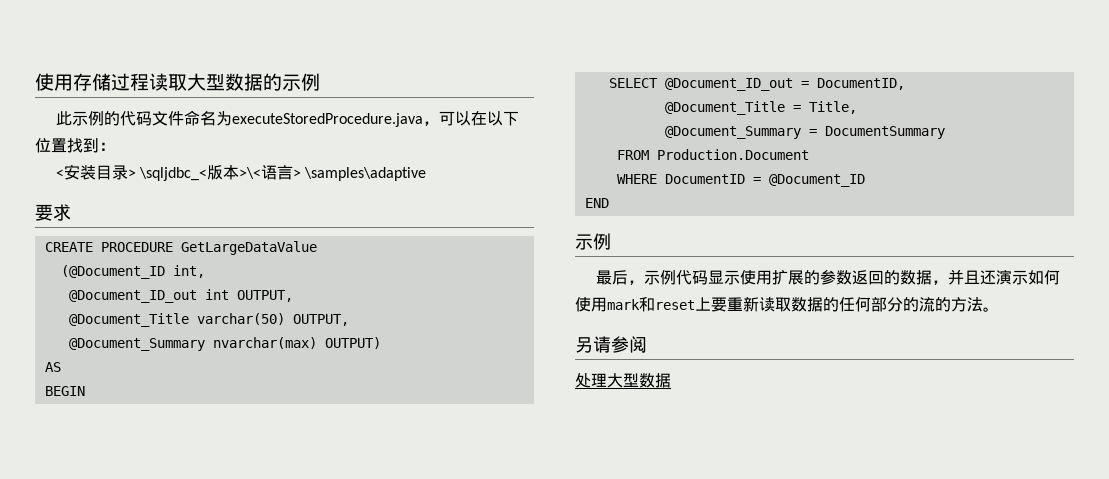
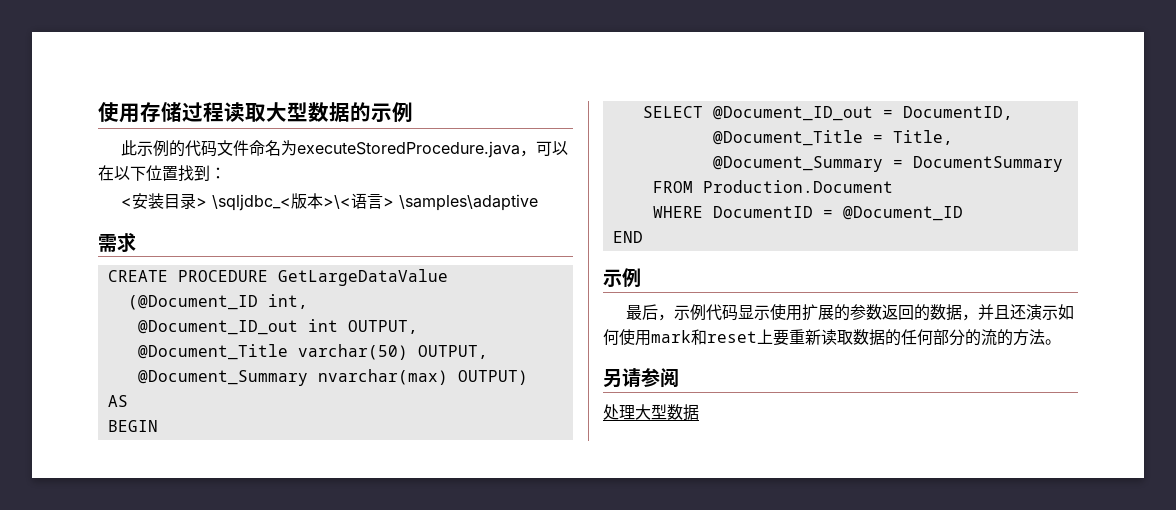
[35,204,53,221] 要 -> [98,234,117,252] 需

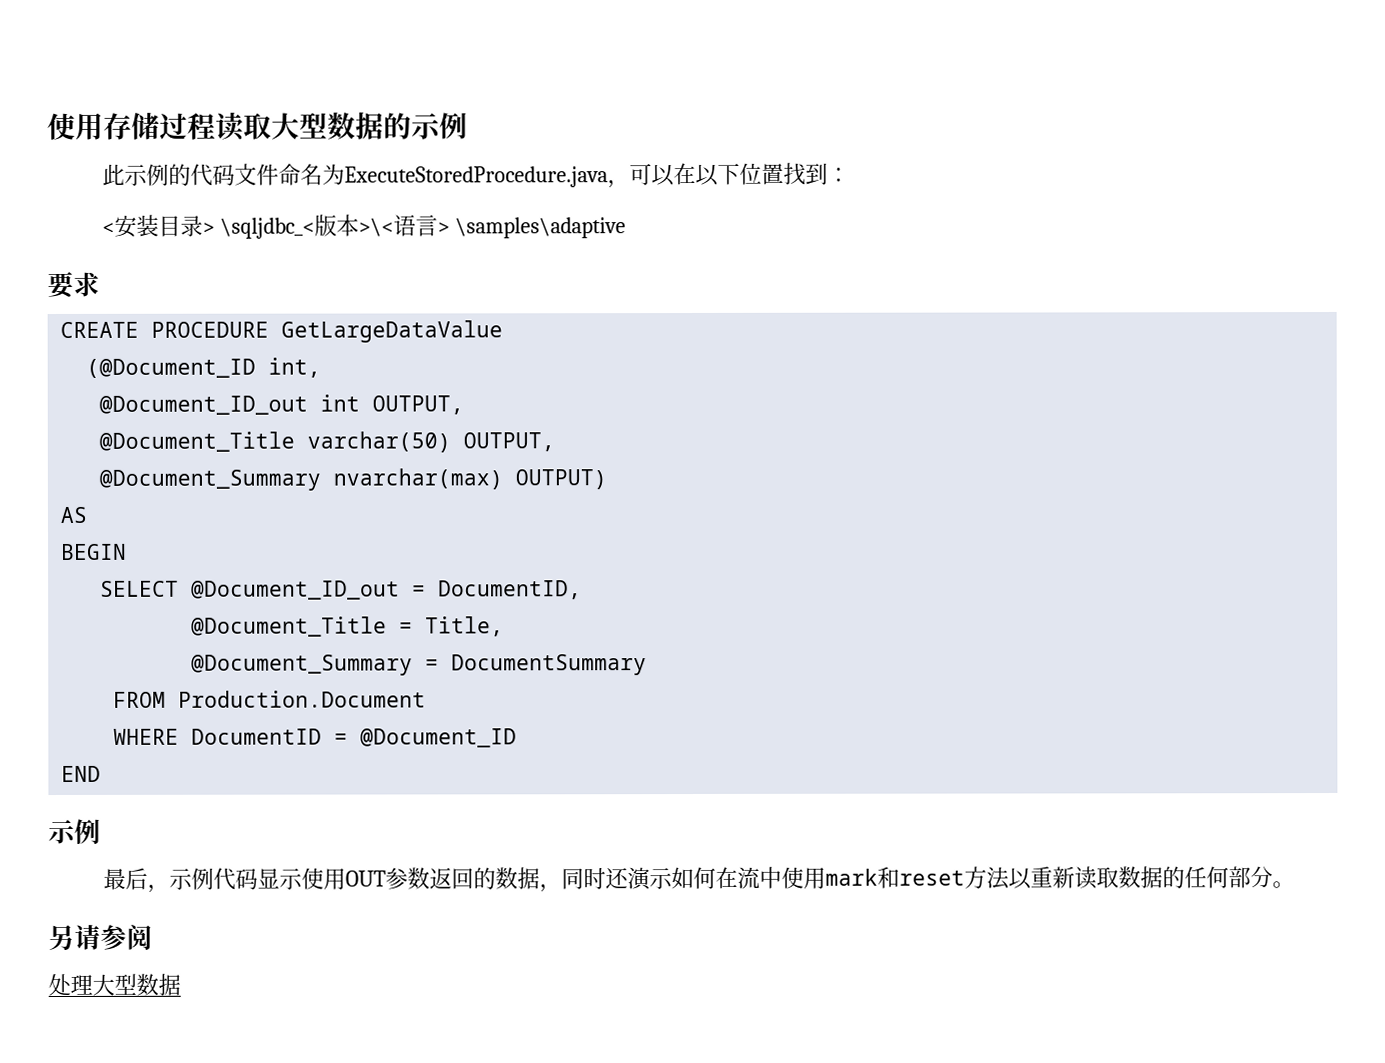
[296,141,520,158] executeStoredProcedure.java -> [344,166,609,188] ExecuteStoredProcedure.java
[98,234,117,252] 需 -> [47,271,75,299] 要
[801,304,850,321] 扩展的 -> [345,870,387,887] OUT
[977,304,1010,320] 并且 -> [561,867,607,890] 同时
(619, 337) none -> [715,866,783,889] 在流中
[757,329,789,346] 上要 -> [964,866,1033,890] 方法以
[965,329,1045,346] 的流的方法 -> (1274, 877) none

